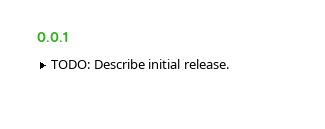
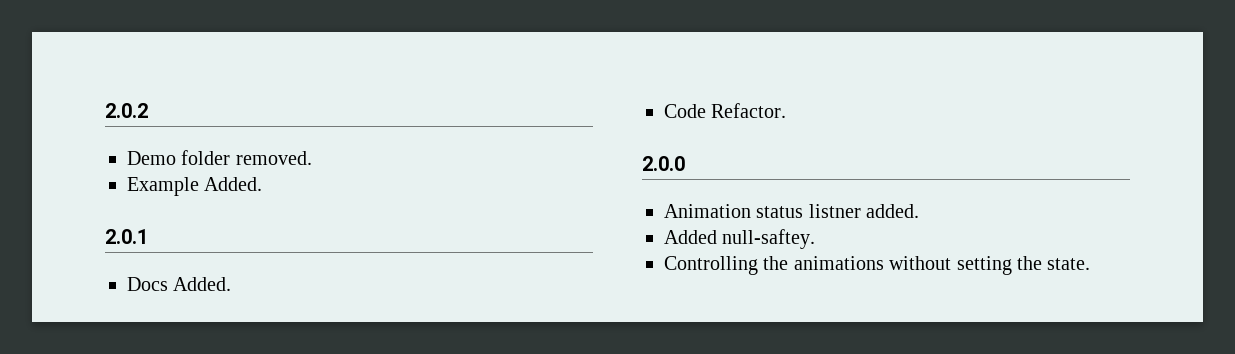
[37,32,68,42] [51,59,229,69] 0.0.1 // TODO: Describe initial release. -> [105,103,148,118] [127,150,312,165] [127,177,263,196] [105,229,148,244] [127,277,232,291] [664,103,787,118] [642,156,685,171] [664,204,920,218] [664,229,816,249] [664,256,1091,275] 2.0.2 // Demo folder removed. // Example Added. // 2.0.1 // Docs Added. // Code Refactor. // 2.0.0 // Animation status listner added. // Added null-saftey. // Controlling the animations without setting the state.

